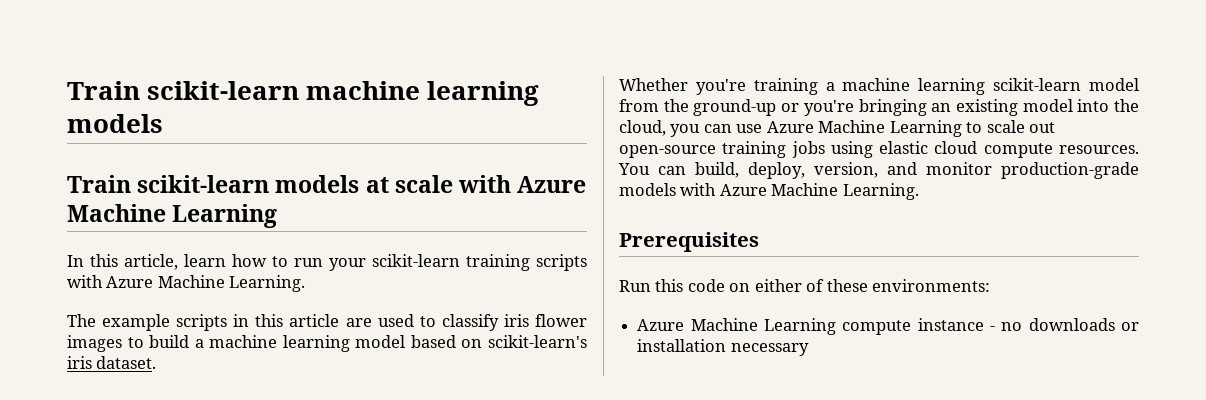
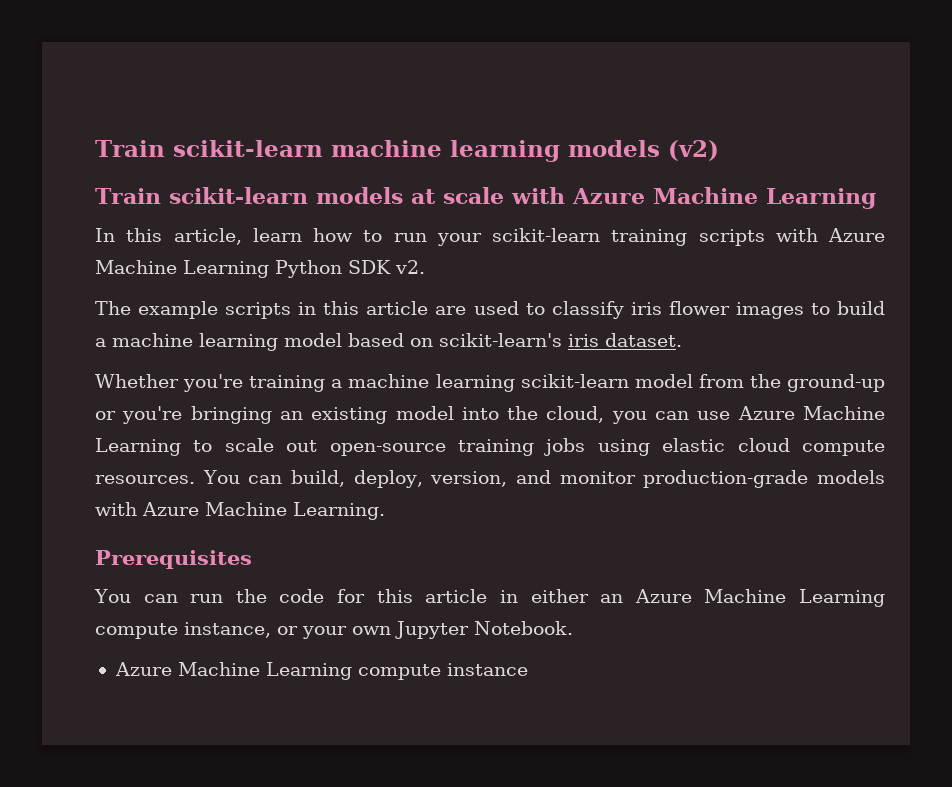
(163, 123) none -> [667,140,719,161] (v2)
[229,275,306,292] Learning. -> [183,260,425,278] Learning Python SDK v2.
[619,279,991,292] Run this code on either of these environments: -> [94,589,886,607] [95,621,573,639] You can run the code for this article in either an Azure Machine Learning compute instance, or your own Jupyter Notebook.
[989,318,1139,331] [637,339,809,356] - no downloads or installation necessary -> (528, 669) none

